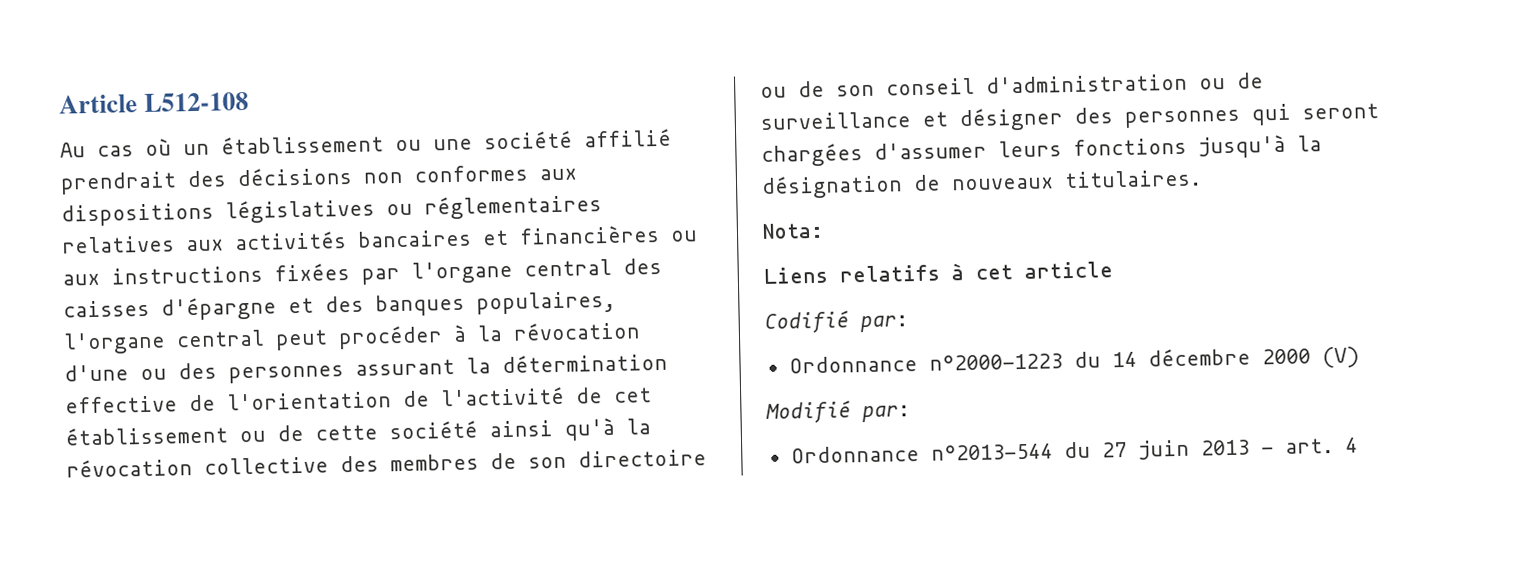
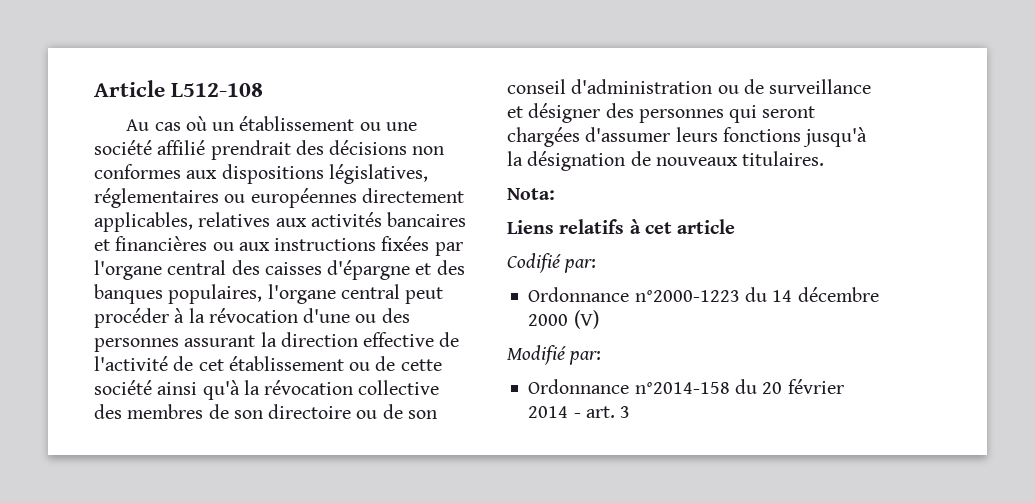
[225,194,602,224] législatives ou réglementaires -> [328,164,428,184] [94,188,464,208] [94,212,193,232] législatives, réglementaires ou européennes directement applicables,
[502,352,668,374] détermination -> [280,332,358,347] direction
[227,390,430,411] l'orientation de -> (460, 339) none
[930,439,1250,461] n°2013-544 du 27 juin 2013 -> [634,379,844,394] [528,406,569,418] n°2014-158 du 20 février 2014
[1344,437,1358,453] 4 -> [620,406,631,418] 3

